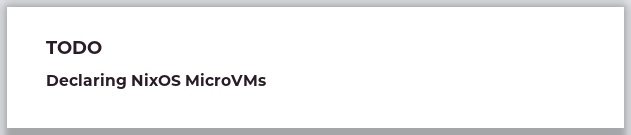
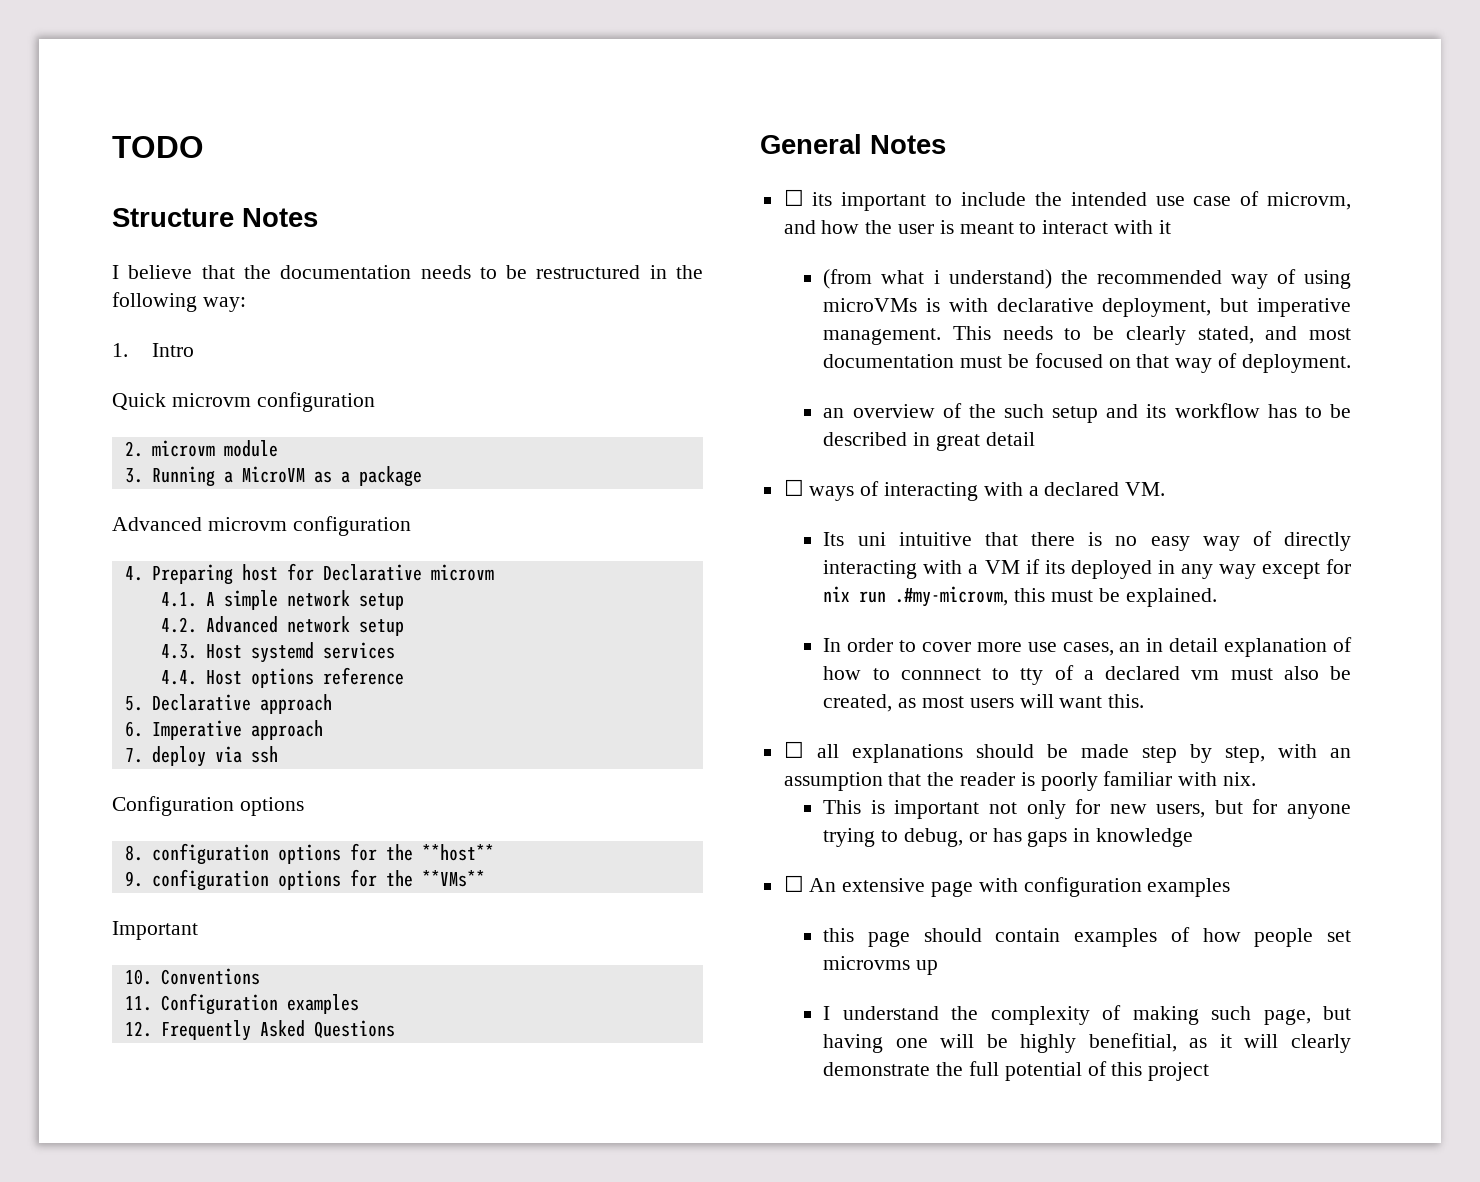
[46,73,267,89] Declaring NixOS MicroVMs -> [112,208,318,227] [112,265,703,279] [112,292,246,312] [112,343,194,357] [112,392,375,412] [124,440,278,457] [124,466,422,487] [112,516,411,536] [124,563,494,585] [160,590,404,610] [160,616,404,636] [160,642,395,663] [160,667,404,688] [124,694,332,714] [124,720,323,740] [124,746,278,767] [112,796,304,816] [124,843,494,865] [124,869,485,891] [112,921,198,940] [124,968,260,985] [124,993,359,1015] [124,1020,395,1041] [760,134,946,154] [783,189,1351,211] [783,220,1171,234] [823,269,1351,289] [823,298,1351,317] [823,326,1351,345] [823,353,1351,373] [823,403,1351,423] [823,432,1035,451] [783,479,1166,501] [823,531,1351,551] [823,559,1351,579] [823,586,1217,607] [823,637,1352,657] [823,665,1351,685] [823,694,1145,712] [783,741,1351,763] [783,771,1257,791] [823,799,1351,819] [823,828,1193,847] [783,875,1231,897] [823,927,1351,947] [823,956,939,975] [823,1005,1351,1025] [823,1033,1351,1053] [823,1061,1210,1081] Structure Notes // I believe that the documentation needs to be restructured in the following way: // 1. Intro // Quick microvm configuration // 2. microvm module // 3. Running a MicroVM as a package // Advanced microvm configuration // 4. Preparing host for Declarative microvm // 4.1. A simple network setup // 4.2. Advanced network setup // 4.3. Host systemd services // 4.4. Host options reference // 5. Declarative approach // 6. Imperative approach // 7. deploy via ssh // Configuration options // 8. configuration options for the **host** // 9. configuration options for the **VMs** // Important // 10. Conventions // 11. Configuration examples // 12. Frequently Asked Questions // General Notes // ☐ its important to include the intended use case of microvm, and how the user is meant to interact with it // (from what i understand) the recommended way of using microVMs is with declarative deployment, but imperative management. This needs to be clearly stated, and most documentation must be focused on that way of deployment. // an overview of the such setup and its workflow has to be described in great detail // ☐ ways of interacting with a declared VM. // Its uni intuitive that there is no easy way of directly interacting with a VM if its deployed in any way except for nix run .#my-microvm, this must be explained. // In order to cover more use cases, an in detail explanation of how to connnect to tty of a declared vm must also be created, as most users will want this. // ☐ all explanations should be made step by step, with an assumption that the reader is poorly familiar with nix. // This is important not only for new users, but for anyone trying to debug, or has gaps in knowledge // ☐ An extensive page with configuration examples // this page should contain examples of how people set microvms up // I understand the complexity of making such page, but having one will be highly benefitial, as it will clearly demonstrate the full potential of this project

